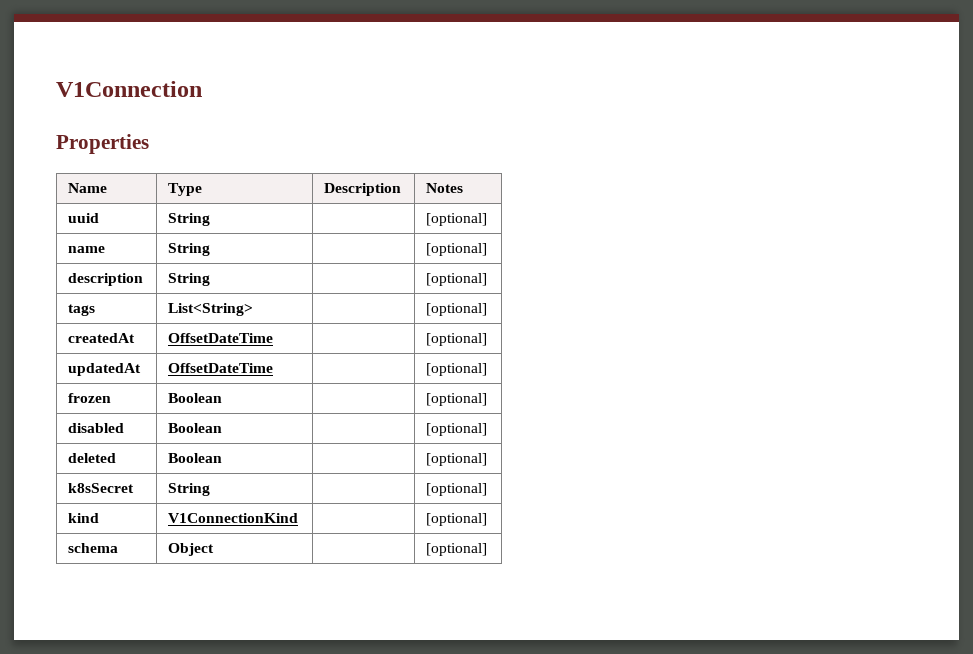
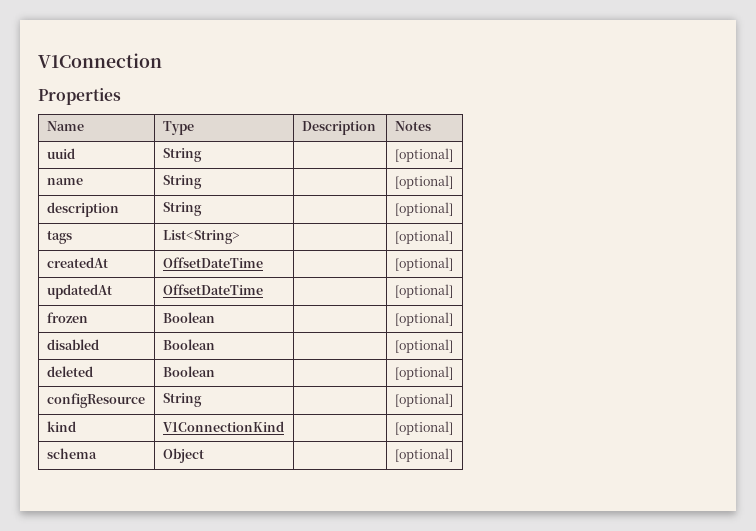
[68,483,135,493] k8sSecret -> [46,393,145,408] configResource

